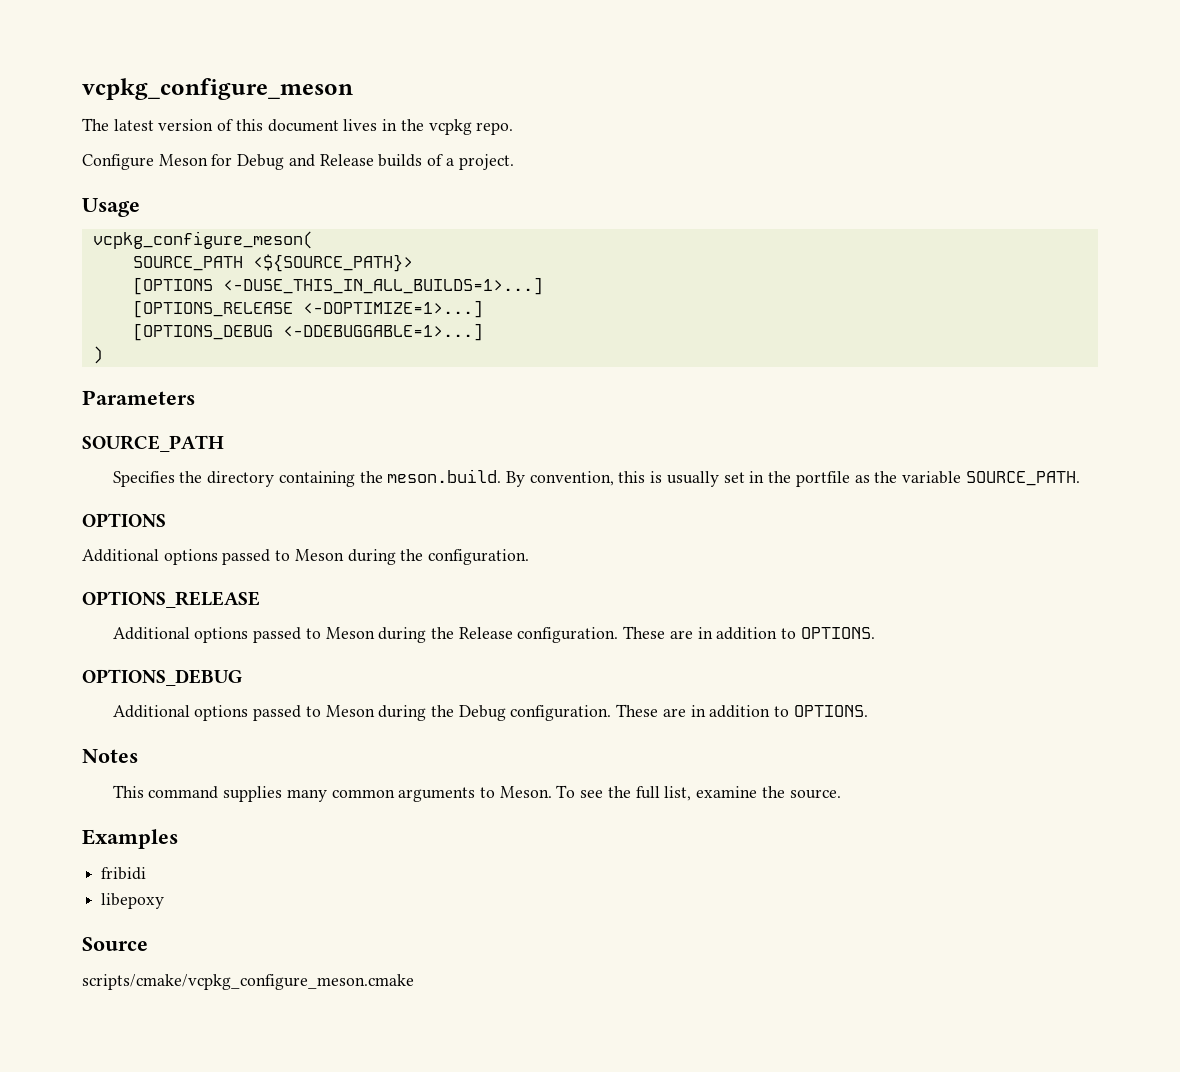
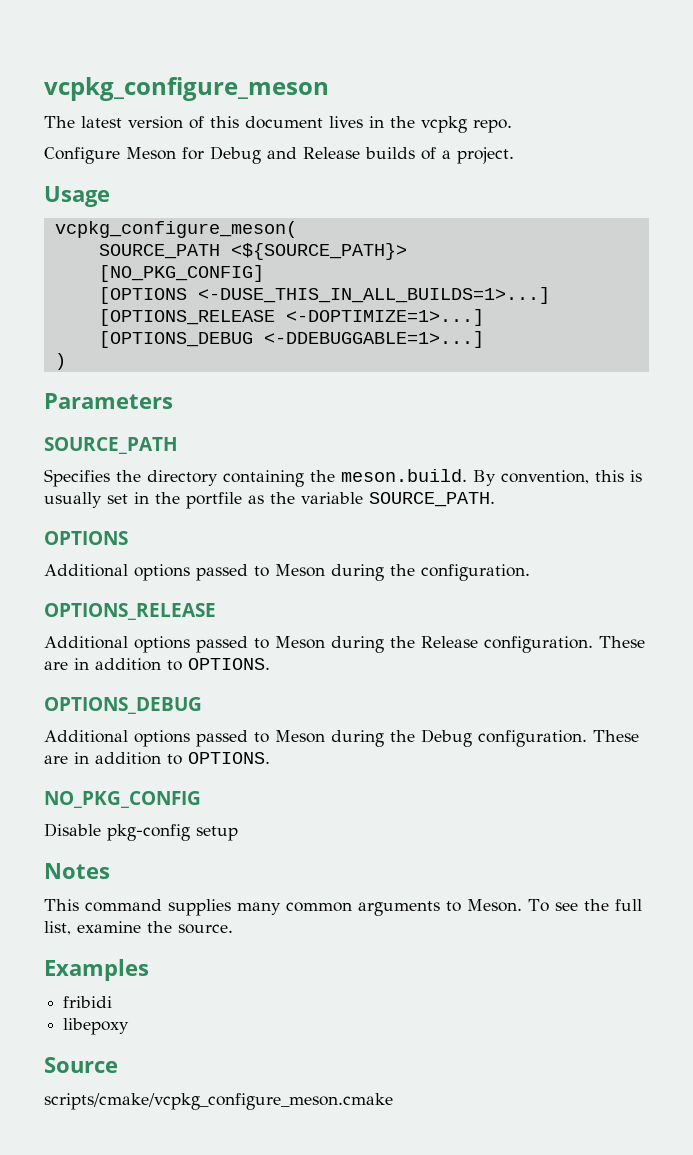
(413, 263) none -> [98,265,264,282] // [NO_PKG_CONFIG]
(868, 711) none -> [44,791,201,808] [44,823,238,841] // NO_PKG_CONFIG // Disable pkg-config setup

